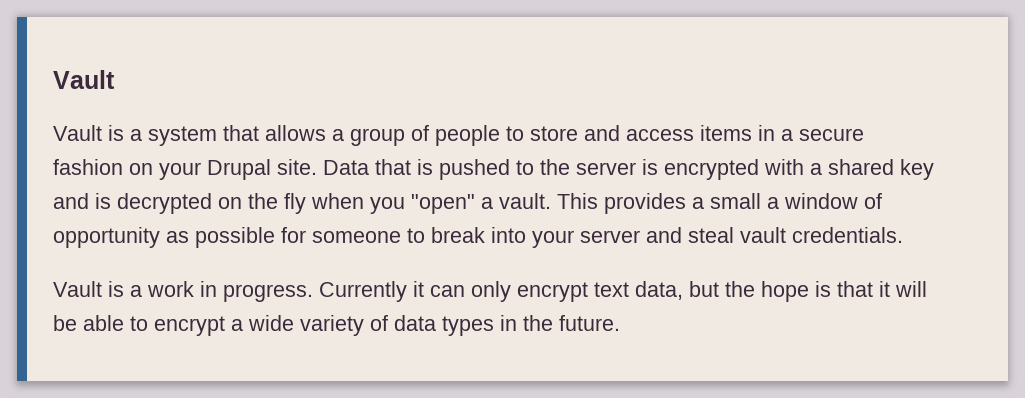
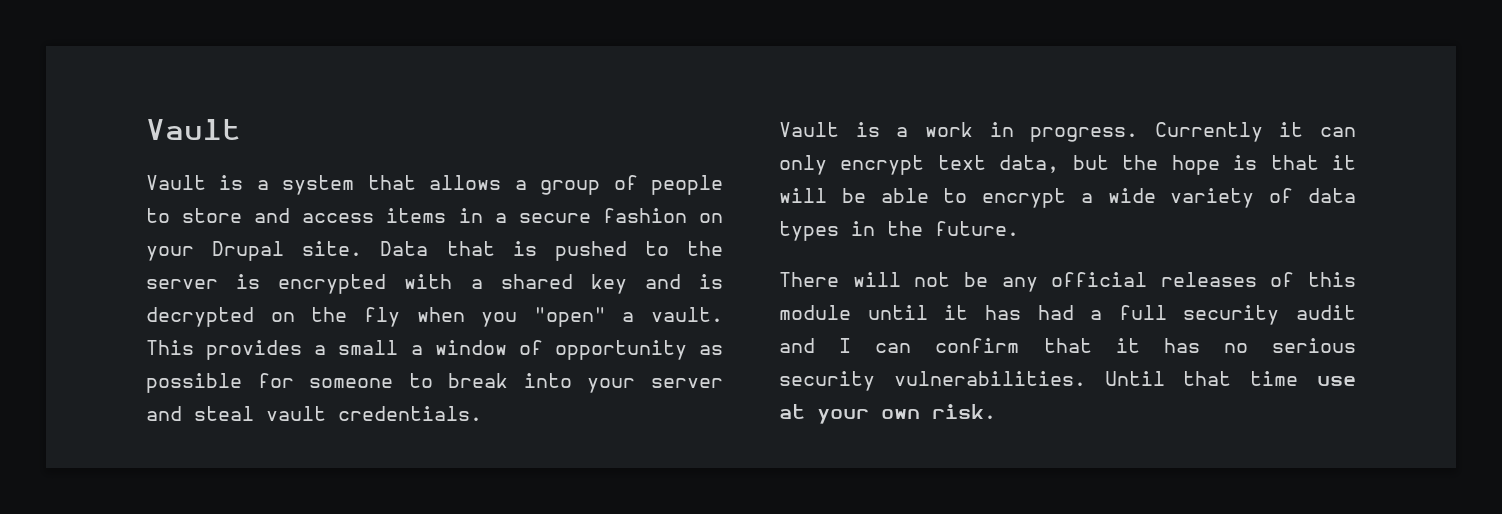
(620, 323) none -> [779,272,1356,292] [779,305,1356,325] [779,338,1356,353] [779,371,1356,391] [779,404,996,424] // There will not be any official releases of this module until it has had a full security audit and I can confirm that it has no serious security vulnerabilities. Until that time use at your own risk.

